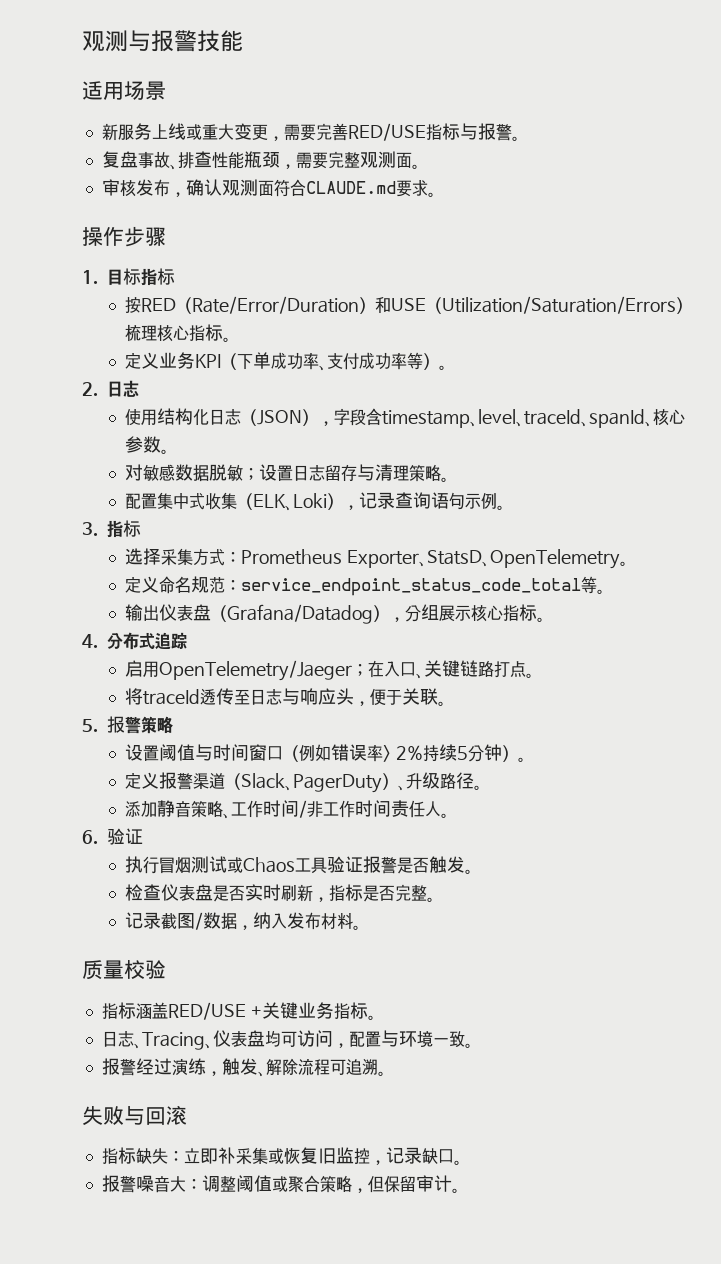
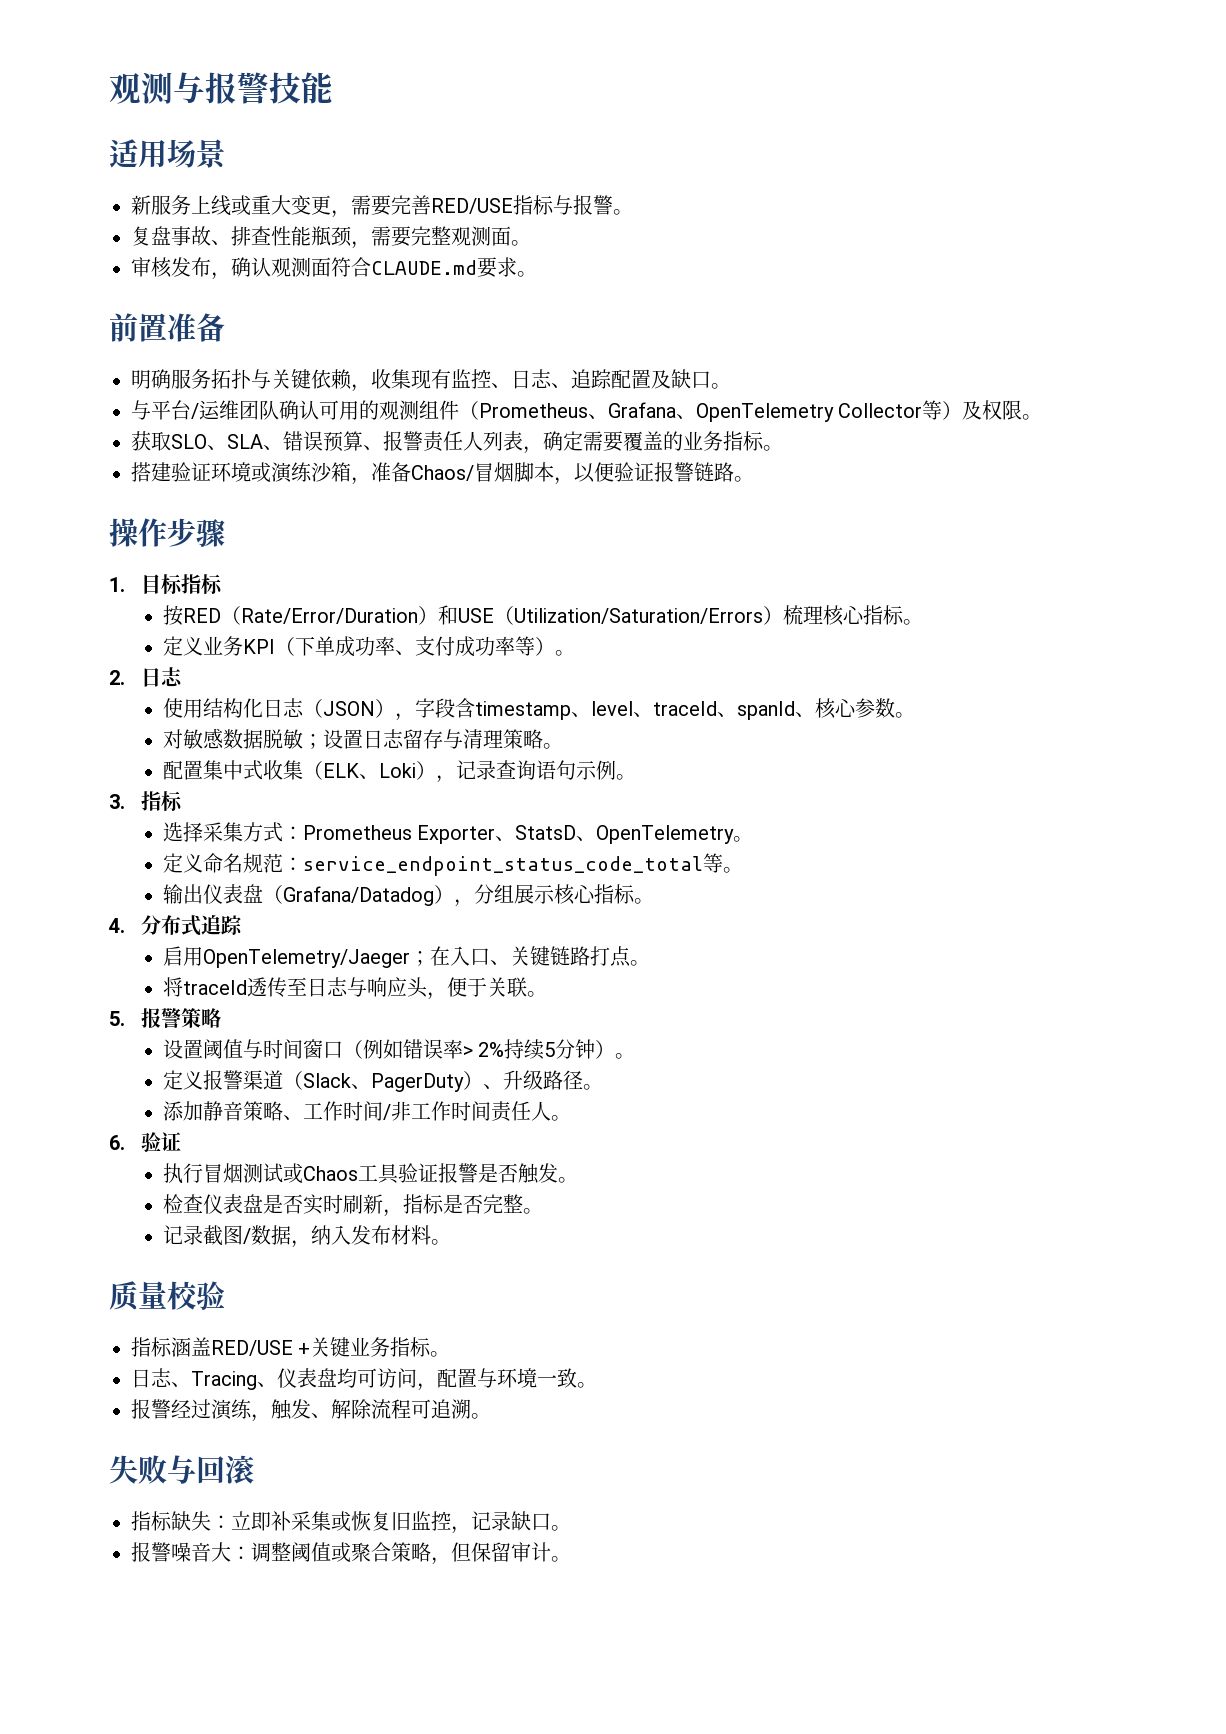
(436, 194) none -> [109,313,225,342] [131,369,731,392] [131,400,1043,422] [131,431,783,454] [131,462,754,485] // 前置准备 // 明确服务拓扑与关键依赖，收集现有监控、日志、追踪配置及缺口。 // 与平台/运维团队确认可用的观测组件（Prometheus、Grafana、OpenTelemetry Collector等）及权限。 // 获取SLO、SLA、错误预算、报警责任人列表，确定需要覆盖的业务指标。 // 搭建验证环境或演练沙箱，准备Chaos/冒烟脚本，以便验证报警链路。

